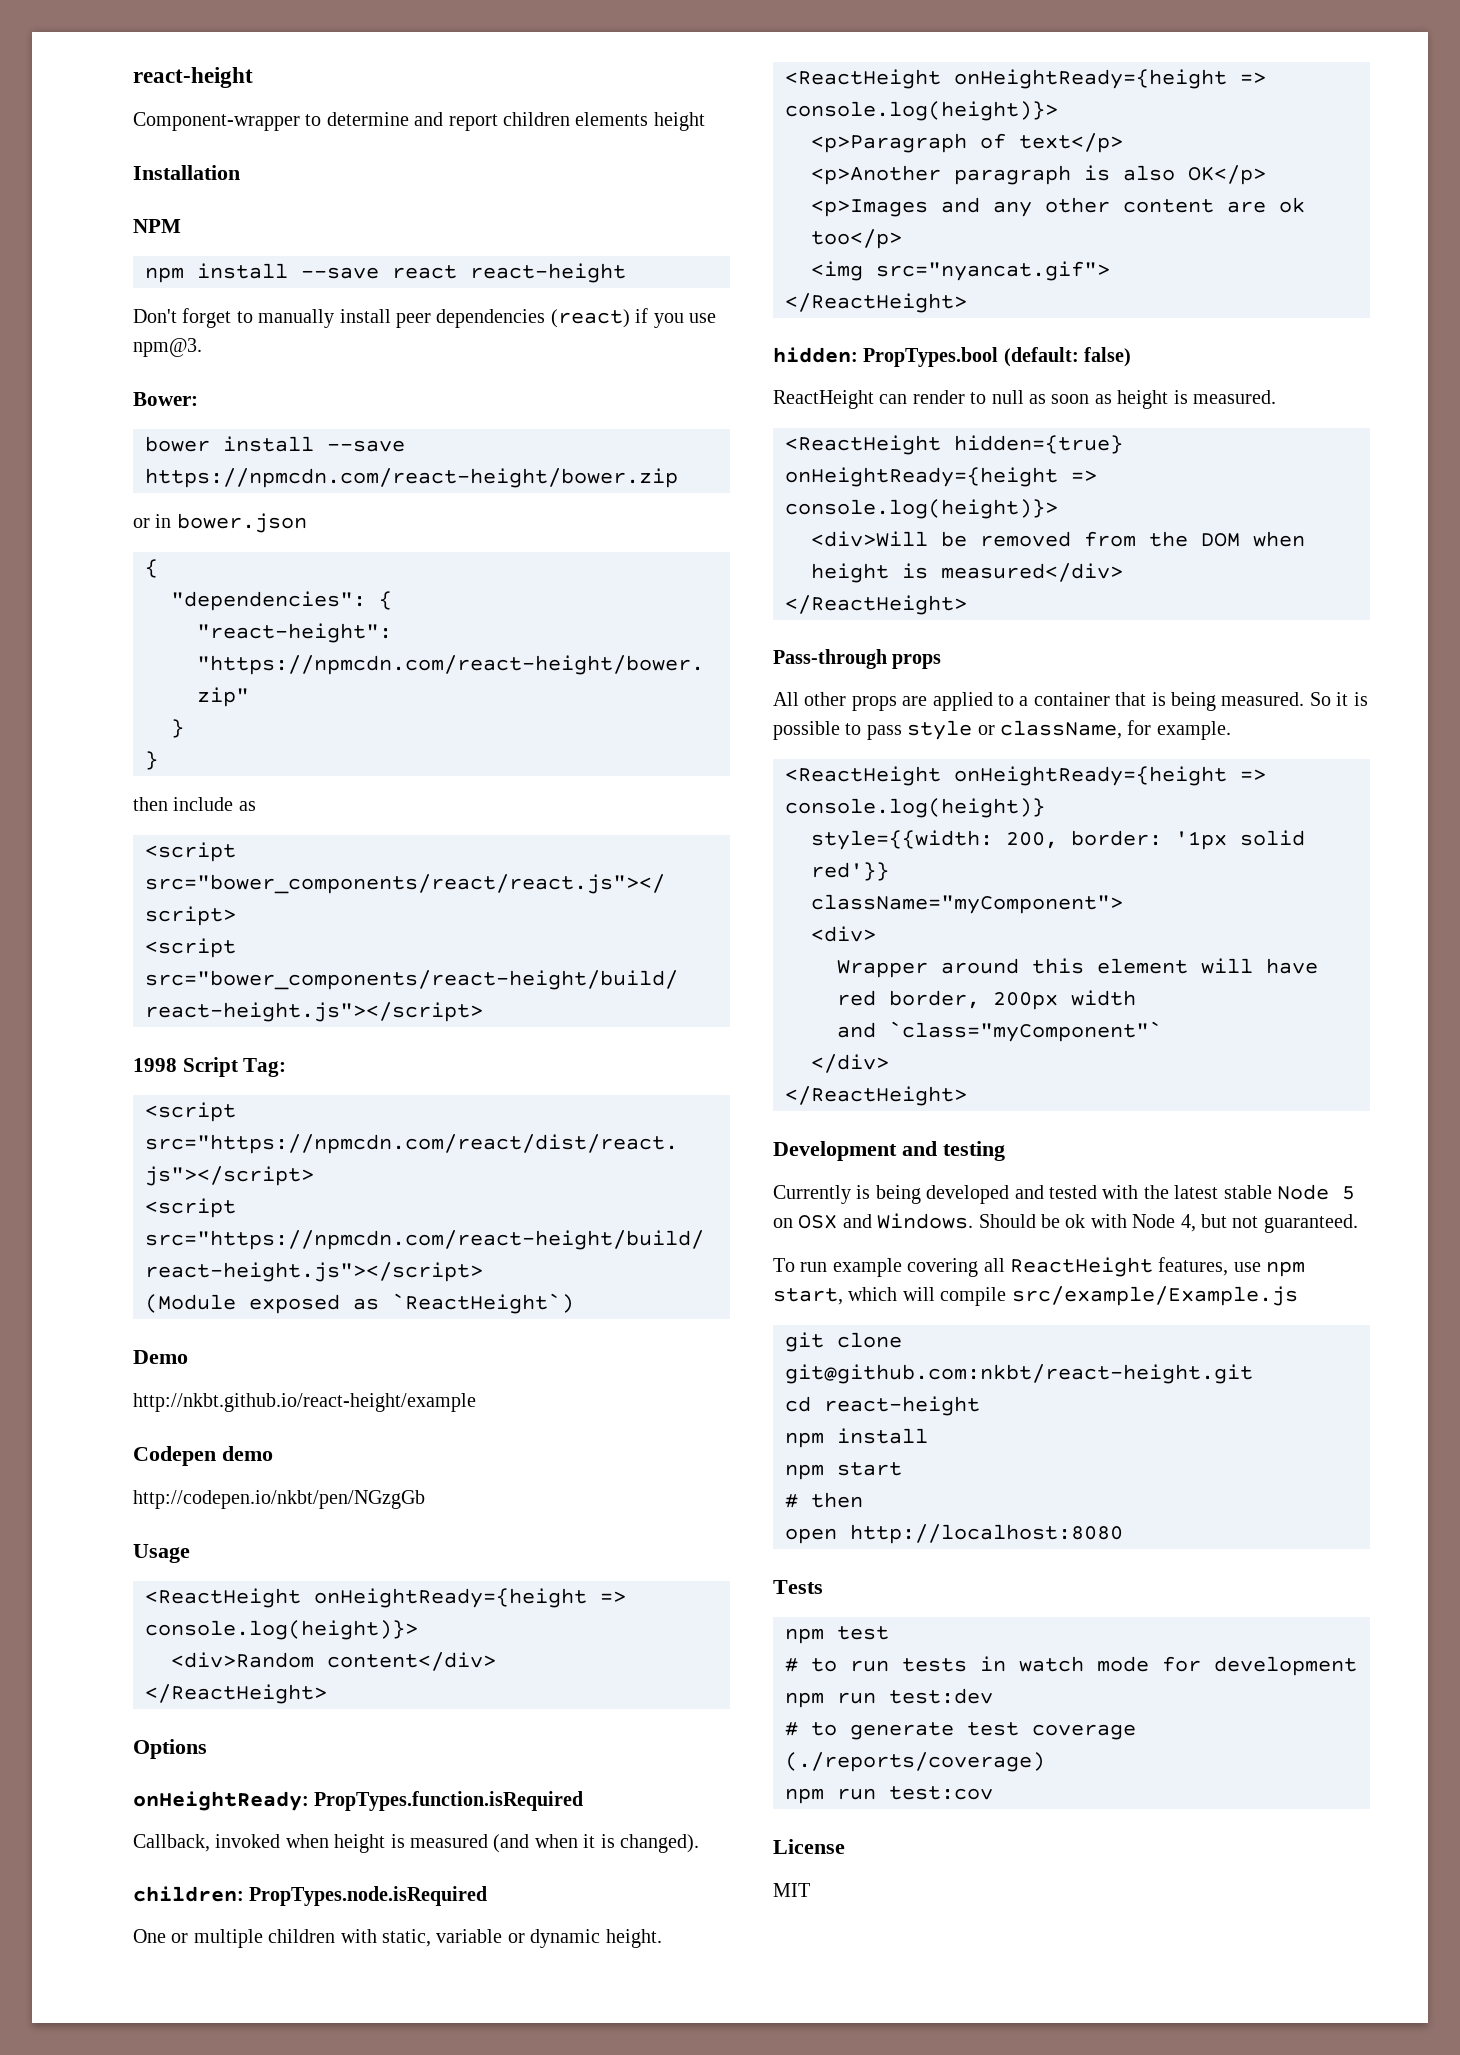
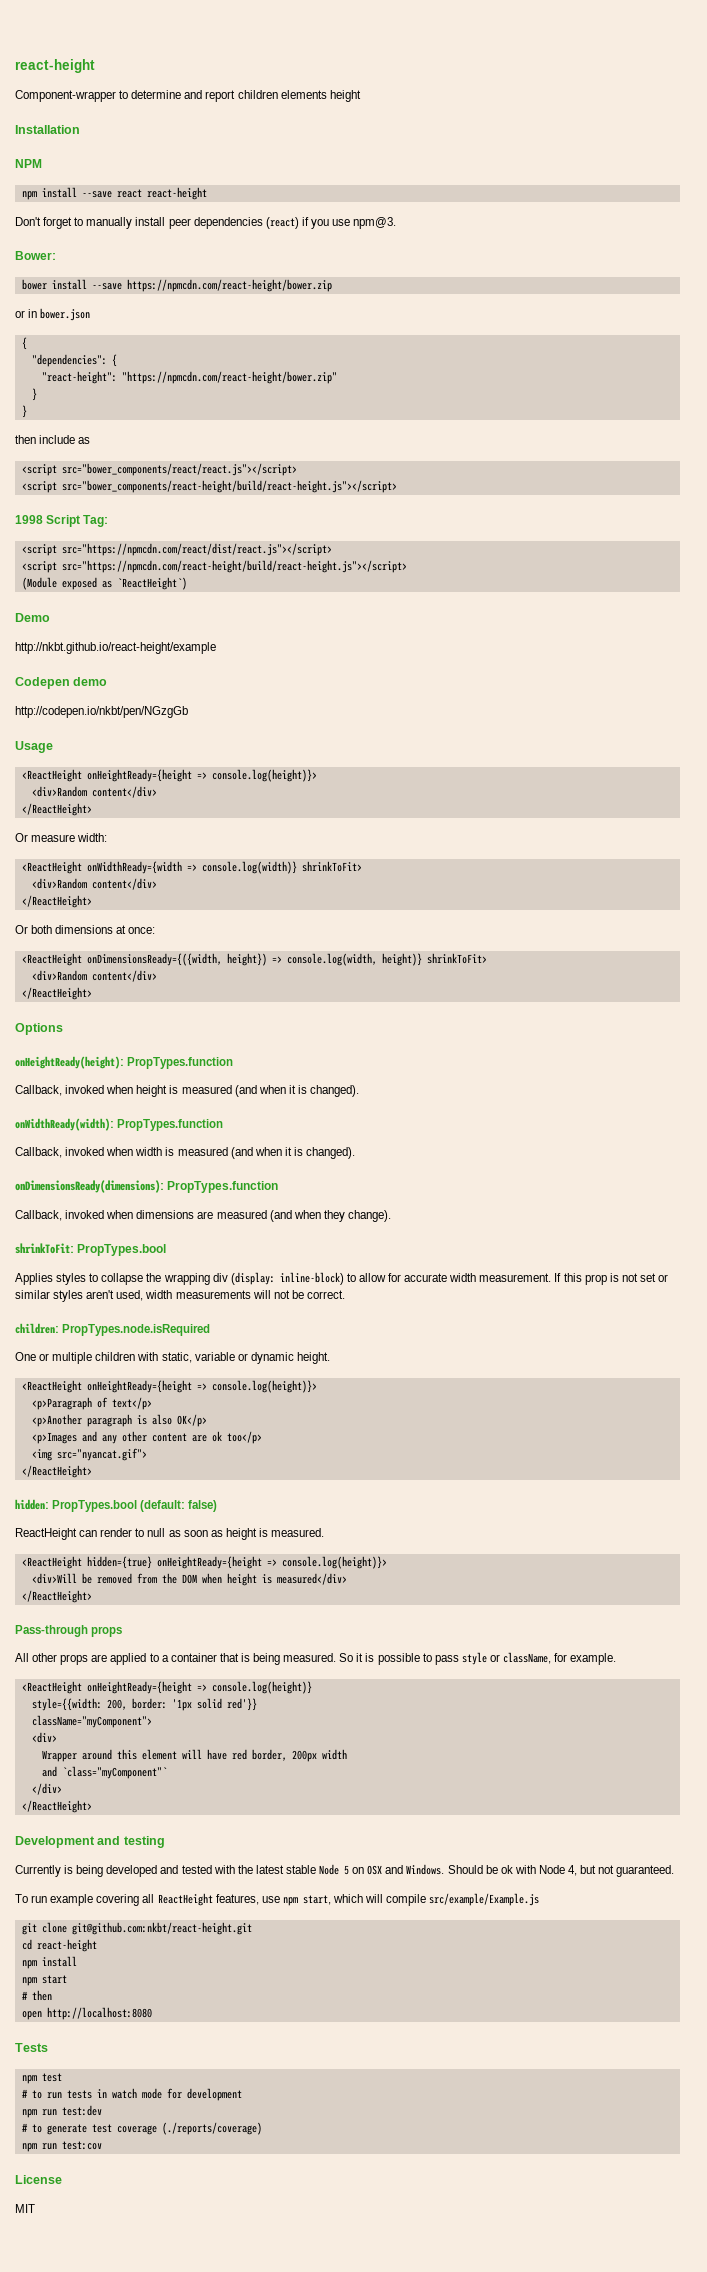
(327, 1694) none -> [15,833,108,842] [21,861,362,874] [31,878,157,890] [21,895,92,908] [15,925,156,934] [21,953,487,966] [31,970,157,982] [21,987,92,1000] // Or measure width: // <ReactHeight onWidthReady={width => console.log(width)} shrinkToFit> // <div>Random content</div> // </ReactHeight> // Or both dimensions at once: // <ReactHeight onDimensionsReady={({width, height}) => console.log(width, height)} shrinkToFit> // <div>Random content</div> // </ReactHeight>
[133,1791,584,1811] onHeightReady: PropTypes.function.isRequired -> [15,1056,234,1069] onHeightReady(height): PropTypes.function
(699, 1843) none -> [15,1118,224,1131] [15,1147,356,1159] [15,1180,279,1193] [15,1210,391,1222] [15,1243,167,1256] [15,1272,669,1285] [15,1290,345,1302] // onWidthReady(width): PropTypes.function // Callback, invoked when width is measured (and when it is changed). // onDimensionsReady(dimensions): PropTypes.function // Callback, invoked when dimensions are measured (and when they change). // shrinkToFit: PropTypes.bool // Applies styles to collapse the wrapping div (display: inline-block) to allow for accurate width measurement. If this prop is not set or similar styles aren't used, width measurements will not be correct.

